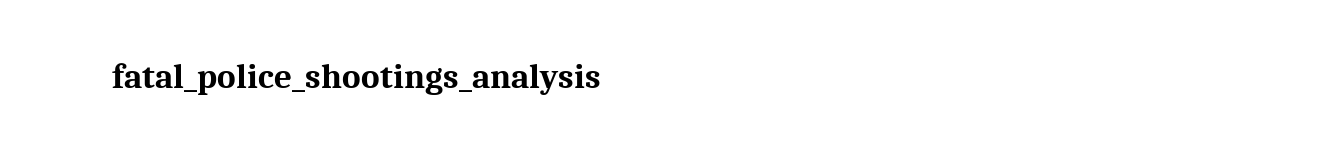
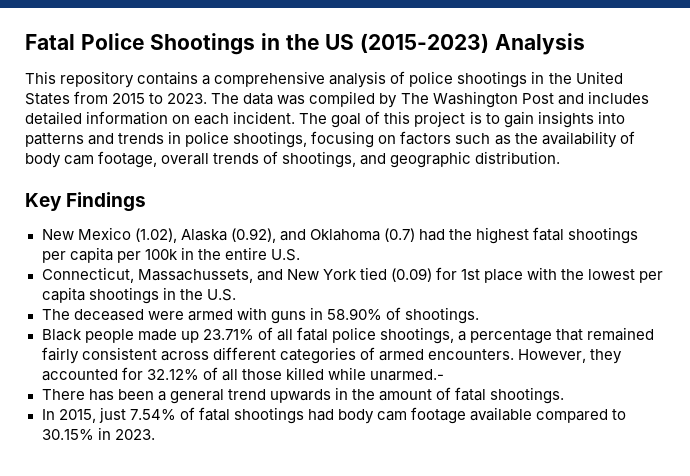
[112,63,601,95] fatal_police_shootings_analysis -> [25,33,585,55] [25,71,623,88] [25,91,649,108] [25,111,625,128] [25,131,635,148] [25,151,561,168] [25,192,147,212] [41,227,639,244] [41,247,300,263] [41,267,664,283] [41,287,236,304] [41,307,479,324] [41,327,655,344] [41,347,622,364] [41,367,444,381] [41,387,565,404] [41,407,627,424] [41,427,155,440] Fatal Police Shootings in the US (2015-2023) Analysis // This repository contains a comprehensive analysis of police shootings in the United States from 2015 to 2023. The data was compiled by The Washington Post and includes detailed information on each incident. The goal of this project is to gain insights into patterns and trends in police shootings, focusing on factors such as the availability of body cam footage, overall trends of shootings, and geographic distribution. // Key Findings // New Mexico (1.02), Alaska (0.92), and Oklahoma (0.7) had the highest fatal shootings per capita per 100k in the entire U.S. // Connecticut, Massachussets, and New York tied (0.09) for 1st place with the lowest per capita shootings in the U.S. // The deceased were armed with guns in 58.90% of shootings. // Black people made up 23.71% of all fatal police shootings, a percentage that remained fairly consistent across different categories of armed encounters. However, they accounted for 32.12% of all those killed while unarmed.- // There has been a general trend upwards in the amount of fatal shootings. // In 2015, just 7.54% of fatal shootings had body cam footage available compared to 30.15% in 2023.

